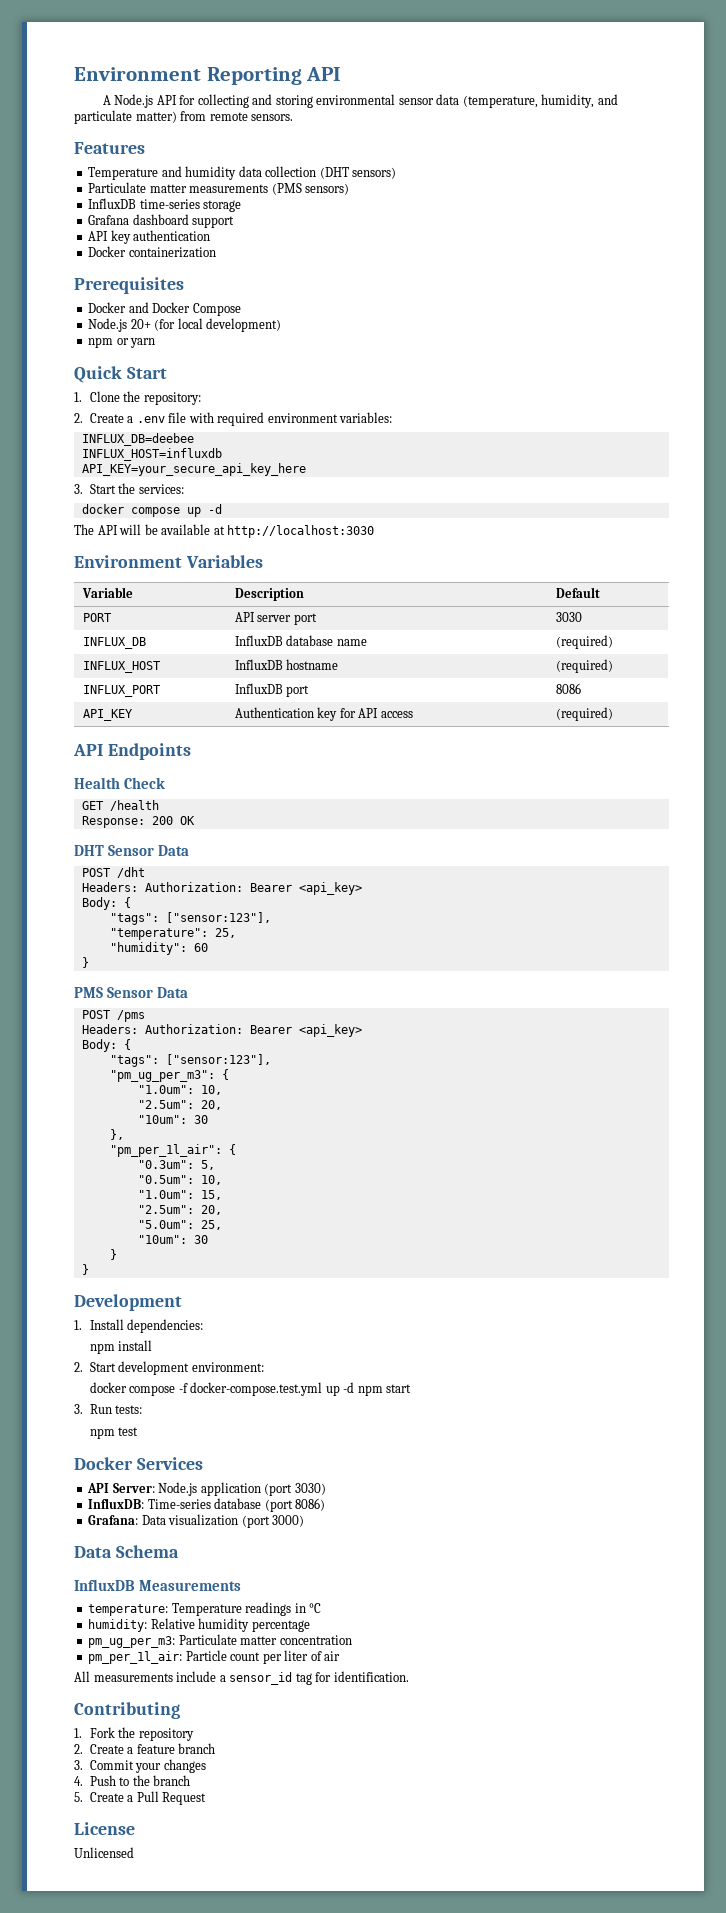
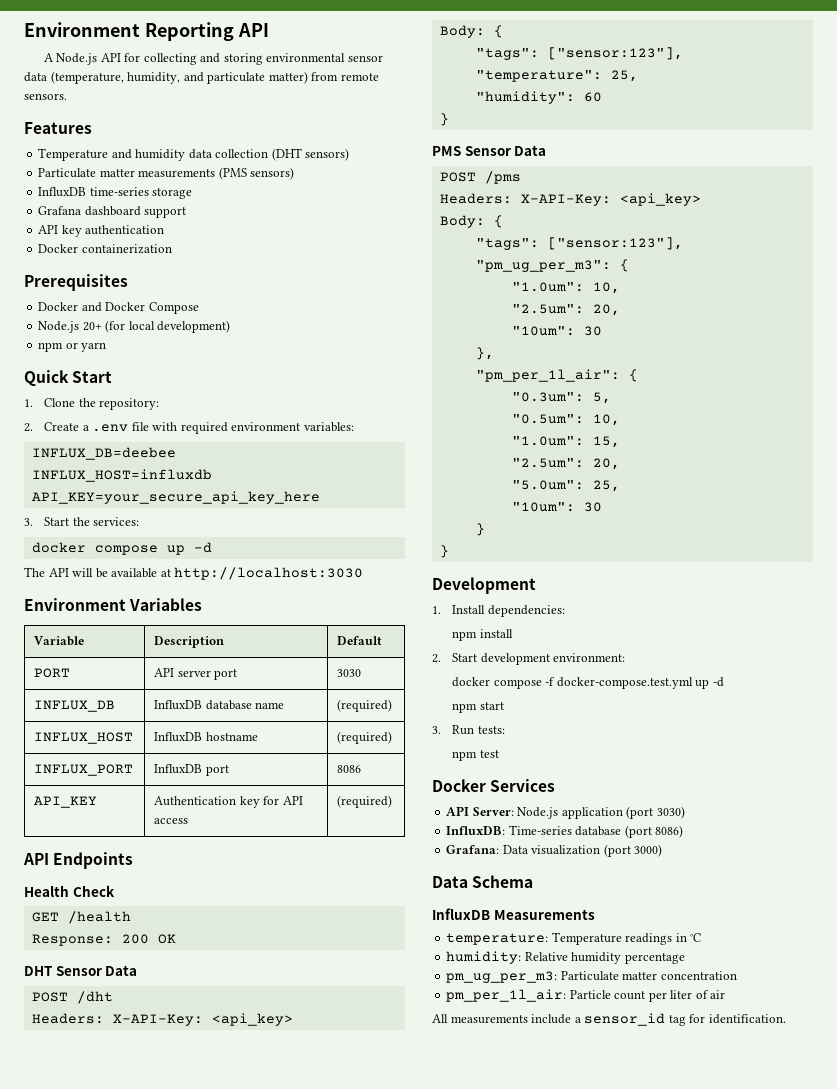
[144,882,292,892] Authorization: Bearer -> [112,1014,203,1026] X-API-Key:
[144,1024,292,1034] Authorization: Bearer -> [520,194,611,206] X-API-Key:
(355, 1387) none -> (724, 682) //
[74,1702,180,1719] [74,1727,194,1741] [74,1743,216,1754] [74,1759,206,1773] [74,1775,191,1786] [74,1791,207,1805] [74,1822,135,1835] [74,1847,134,1858] // Contributing // 1. Fork the repository // 2. Create a feature branch // 3. Commit your changes // 4. Push to the branch // 5. Create a Pull Request // License // Unlicensed -> (786, 1019) none

